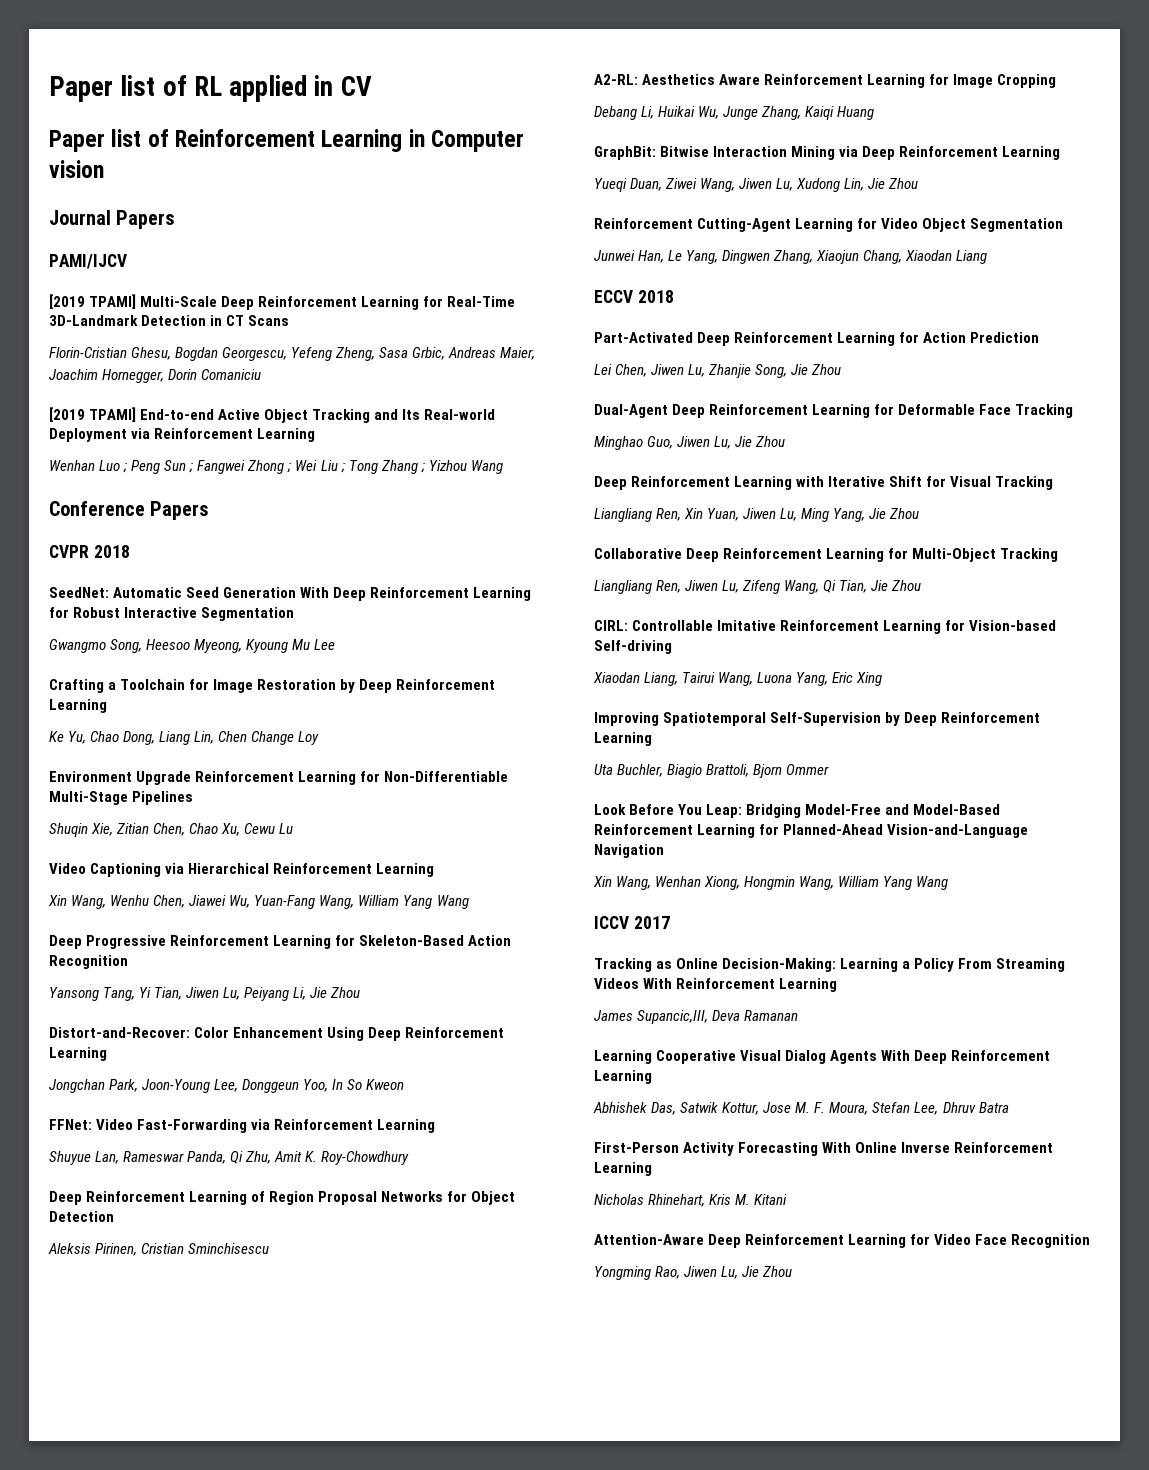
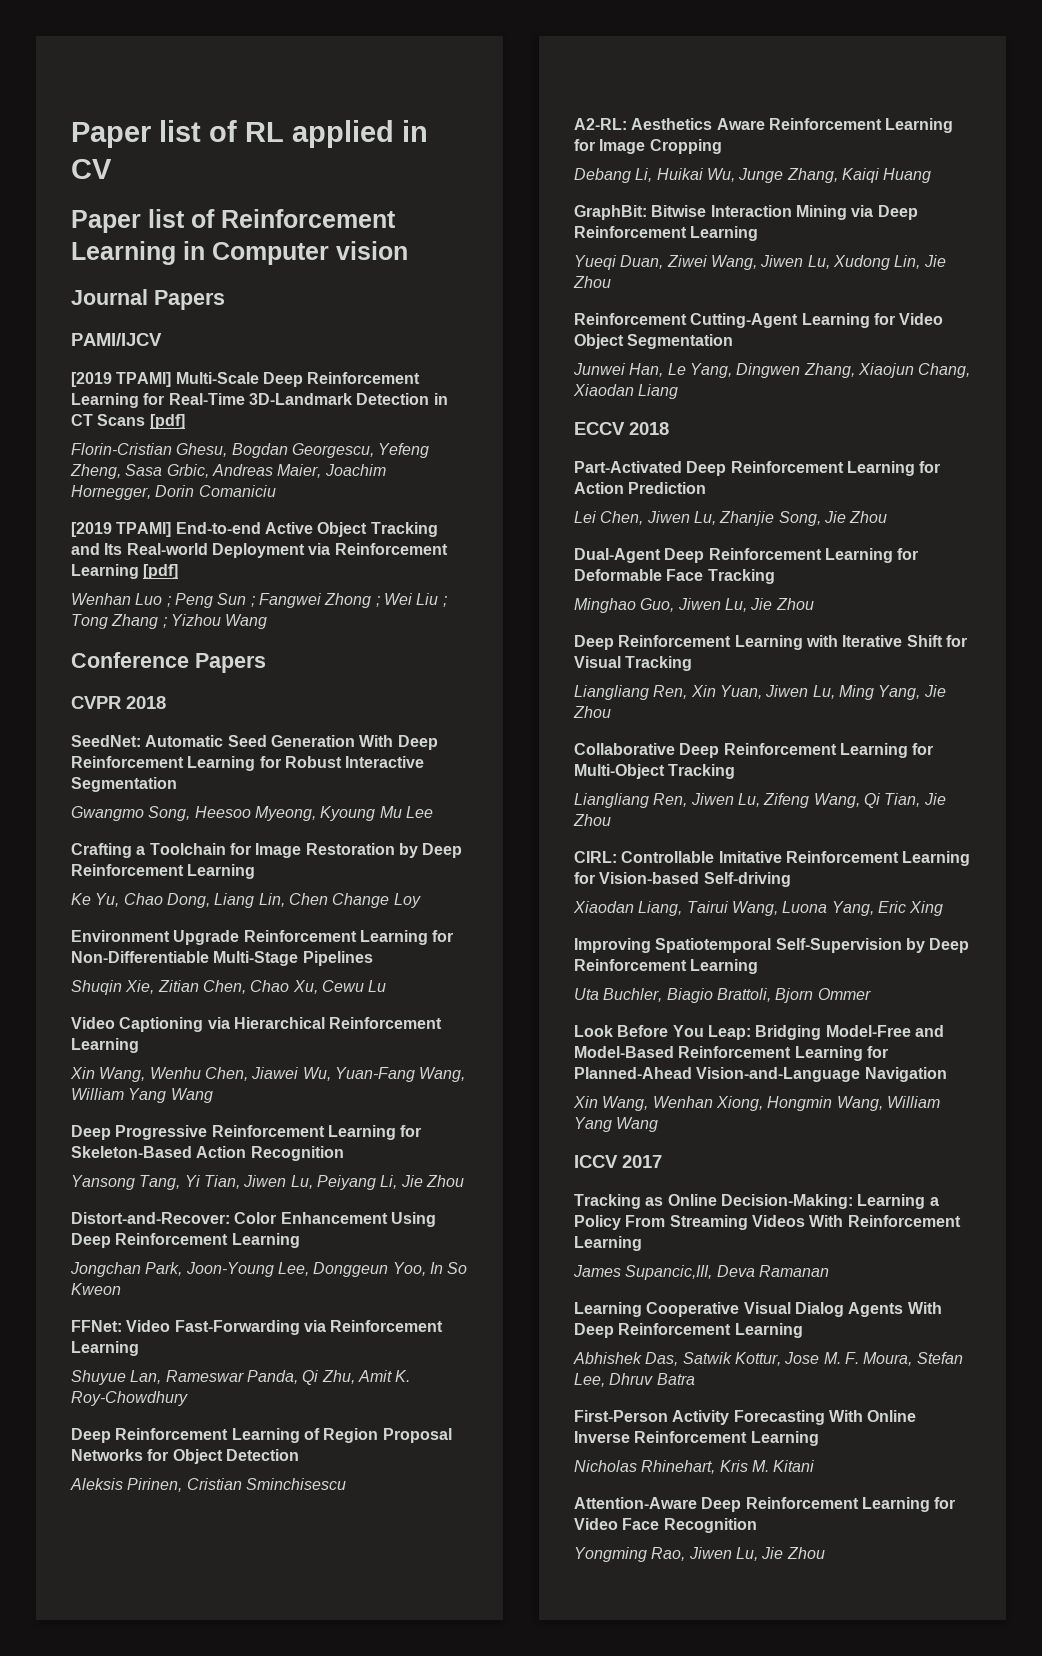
(290, 320) none -> [149,414,185,429] [pdf]
(316, 435) none -> [143,564,179,579] [pdf]

